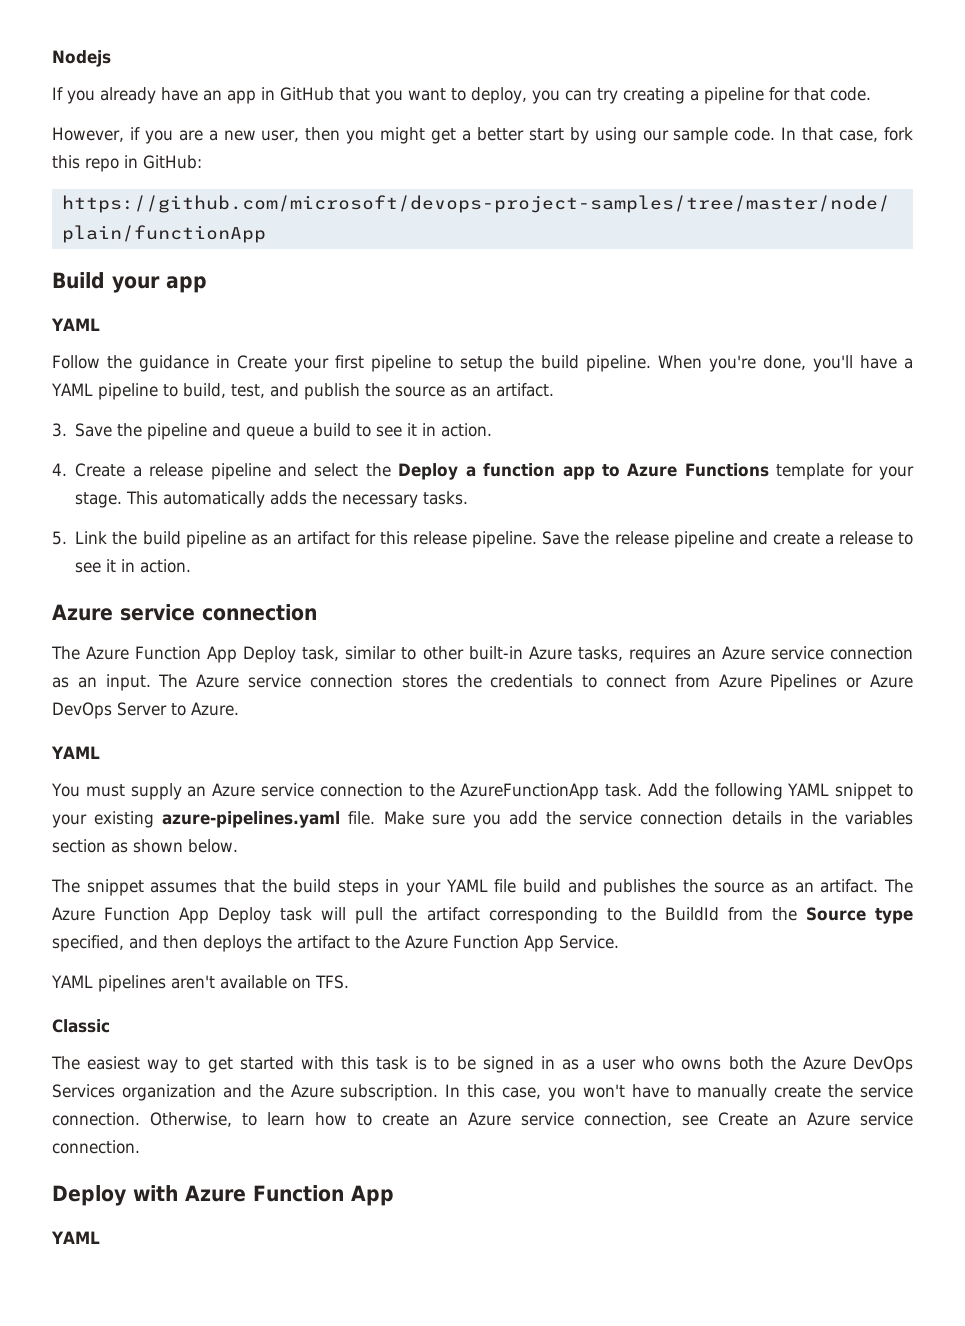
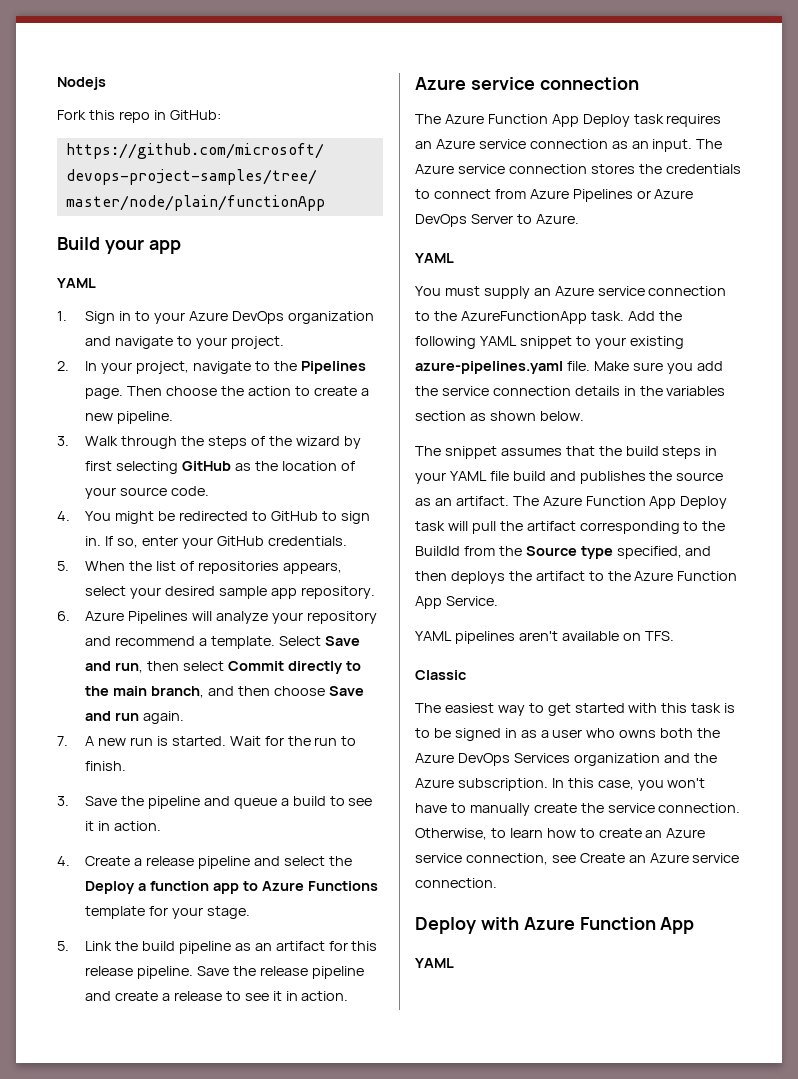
[52,87,871,104] [52,127,913,144] If you already have an app in GitHub that you want to deploy, you can try creating a pipeline for that code. // However, if you are a new user, then you might get a better start by using our sample code. In that case, fork -> [57,110,86,120] Fork
[52,355,914,372] [51,383,554,400] Follow the guidance in Create your first pipeline to setup the build pipeline. When you're done, you'll have a YAML pipeline to build, test, and publish the source as an artifact. -> [57,311,374,324] [85,336,284,349] [57,361,366,374] [85,386,369,399] [85,411,174,424] [57,436,361,449] [85,461,355,474] [85,486,209,499] [57,511,370,524] [85,536,347,549] [57,561,342,574] [85,586,375,599] [57,611,377,624] [85,636,360,649] [85,661,361,674] [85,686,364,698] [85,711,184,724] [57,736,357,746] [85,761,127,771] 1. Sign in to your Azure DevOps organization and navigate to your project. // 2. In your project, navigate to the Pipelines page. Then choose the action to create a new pipeline. // 3. Walk through the steps of the wizard by first selecting GitHub as the location of your source code. // 4. You might be redirected to GitHub to sign in. If so, enter your GitHub credentials. // 5. When the list of repositories appears, select your desired sample app repository. // 6. Azure Pipelines will analyze your repository and recommend a template. Select Save and run, then select Commit directly to the main branch, and then choose Save and run again. // 7. A new run is started. Wait for the run to finish.
[126,491,469,508] This automatically adds the necessary tasks. -> (250, 912) none
[302,646,623,661] task, similar to other built-in Azure tasks, -> [633,114,664,124] task

